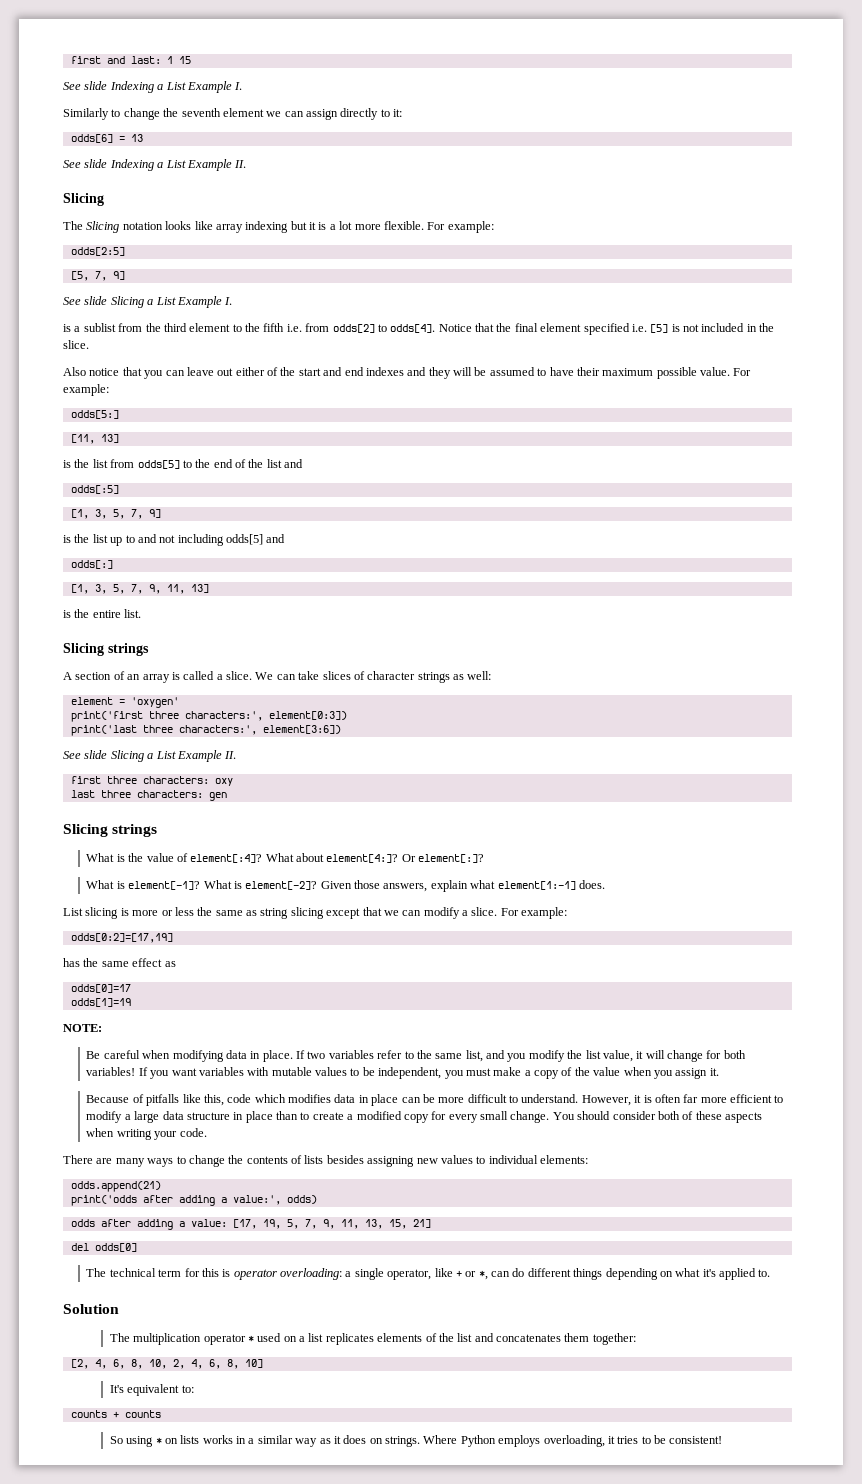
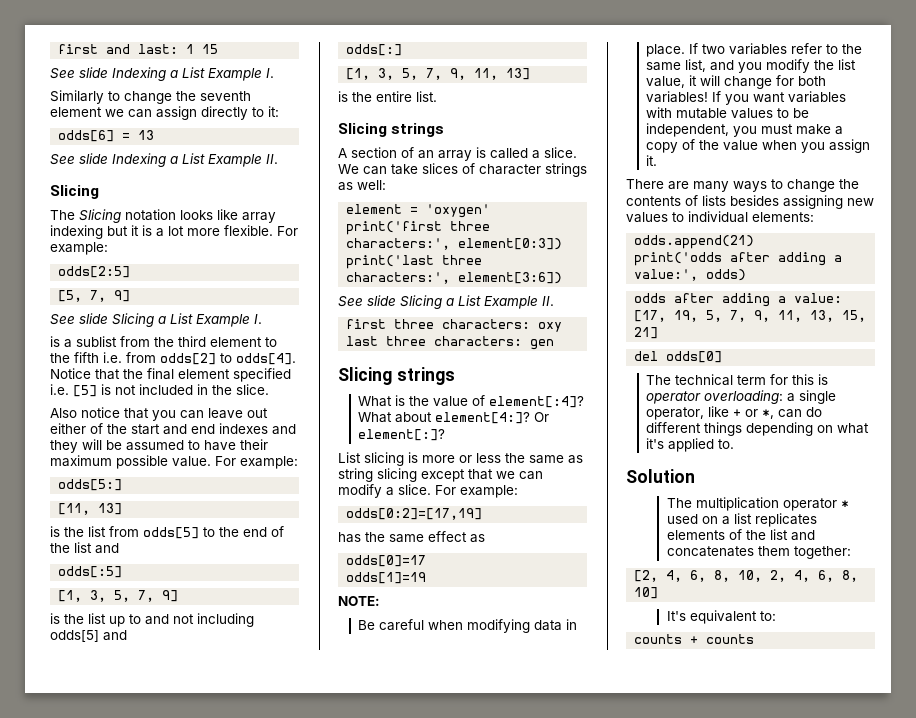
[86,880,605,892] // What is element[-1]? What is element[-2]? Given those answers, explain what element[1:-1] does. -> (446, 435) none
[86,1094,784,1106] [86,1111,763,1123] [86,1128,207,1140] // Because of pitfalls like this, code which modifies data in place can be more difficult to understand. However, it is often far more efficient to modify a large data structure in place than to create a modified copy for every small change. You should consider both of these aspects when writing your code. -> (658, 160) none
[109,1435,723,1447] // So using * on lists works in a similar way as it does on strings. Where Python employs overloading, it tries to be consistent! -> (755, 639) none

